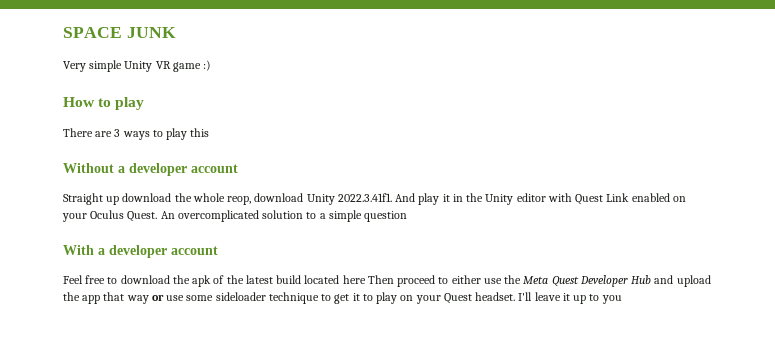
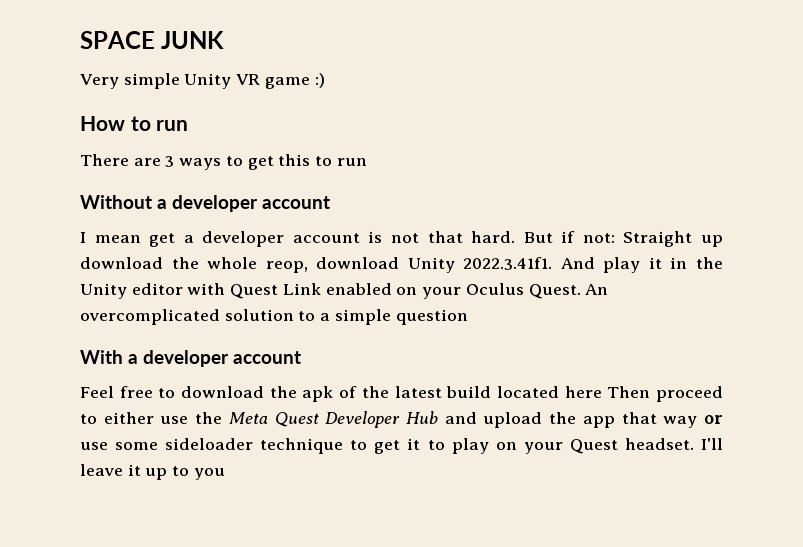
[115,97,145,110] play -> [156,120,189,131] run
[166,128,188,140] play -> [247,156,274,170] get
(210, 132) none -> [315,156,367,166] to run
(238, 168) none -> [80,231,615,247] I mean get a developer account is not that hard. But if not:

